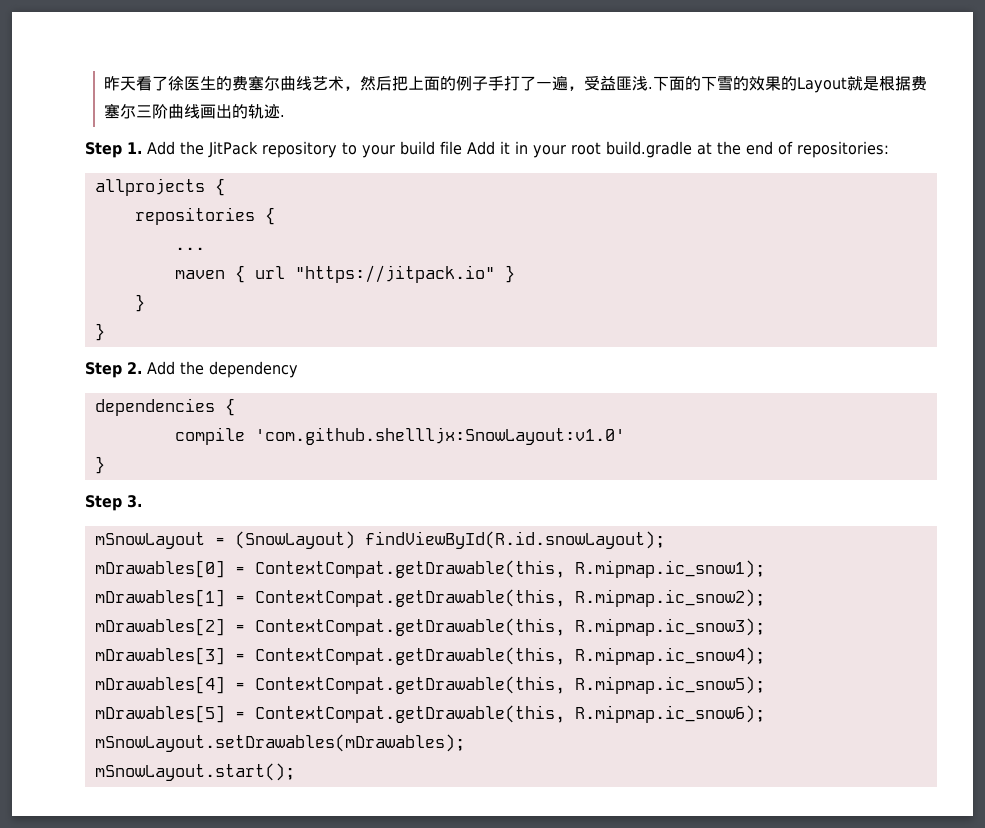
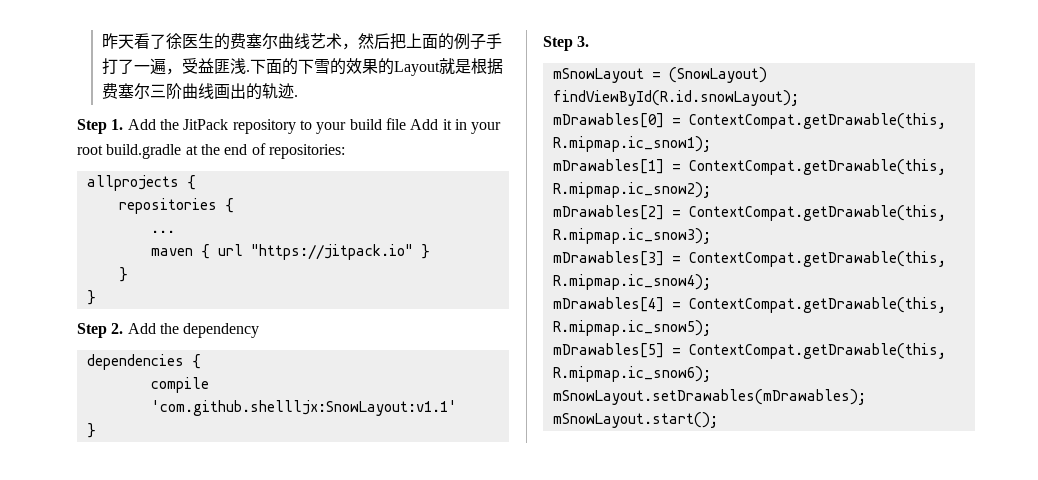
[254,427,625,445] 'com.github.shellljx:SnowLayout:v1.0' -> [150,400,457,416] 'com.github.shellljx:SnowLayout:v1.1'

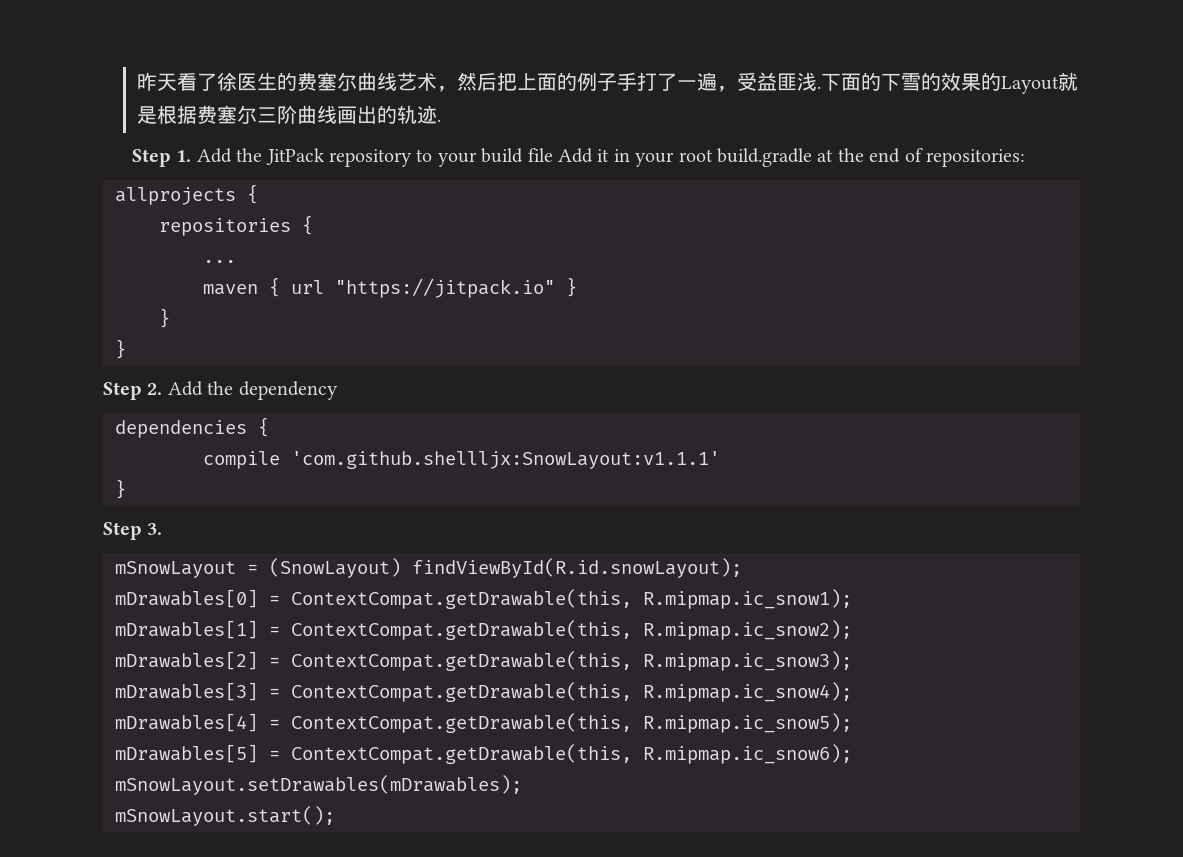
[150,400,457,416] 'com.github.shellljx:SnowLayout:v1.1' -> [291,451,720,469] 'com.github.shellljx:SnowLayout:v1.1.1'

